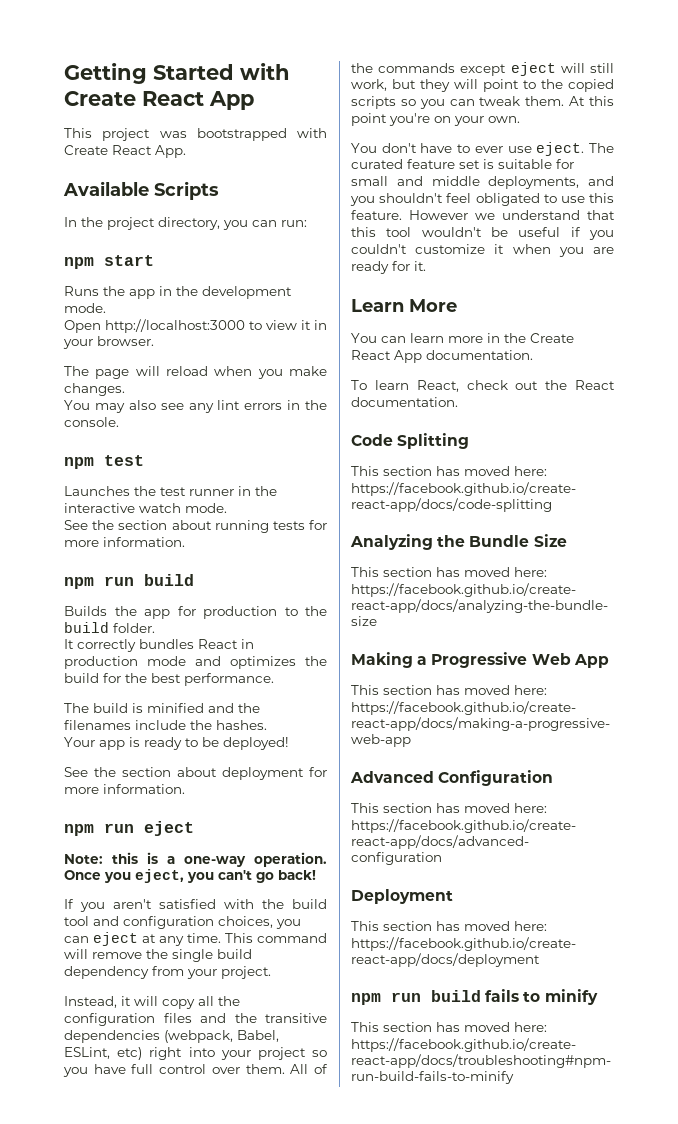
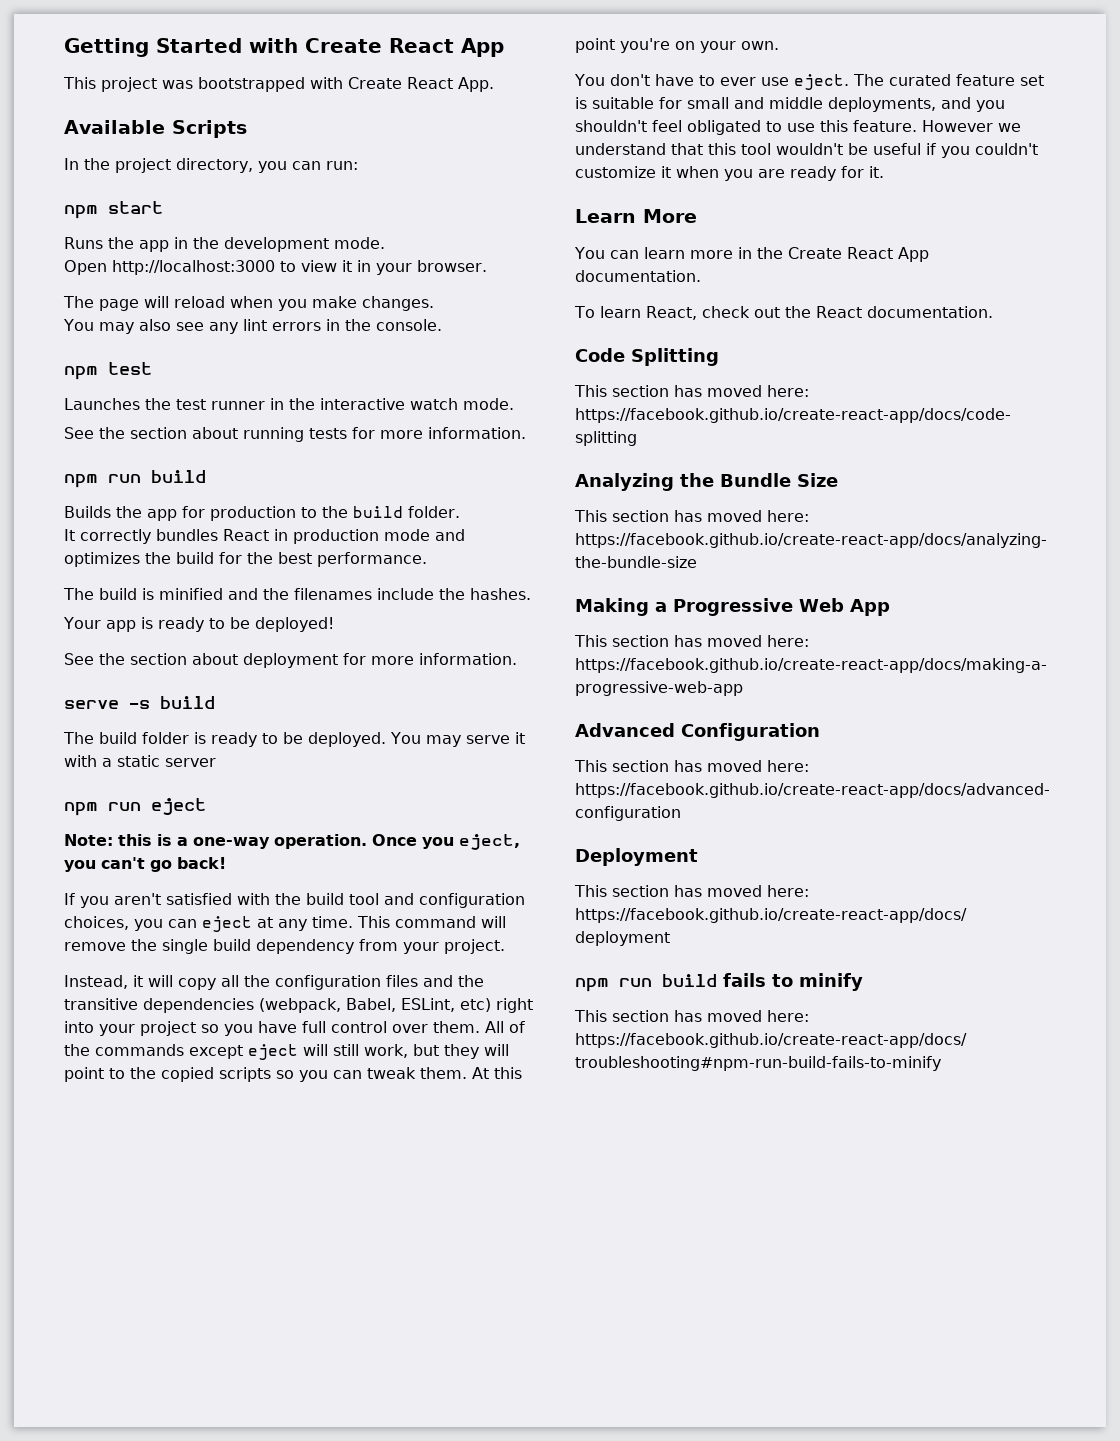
(185, 789) none -> [64,696,215,709] [63,732,525,747] [64,755,216,767] // serve -s build // The build folder is ready to be deployed. You may serve it with a static server

